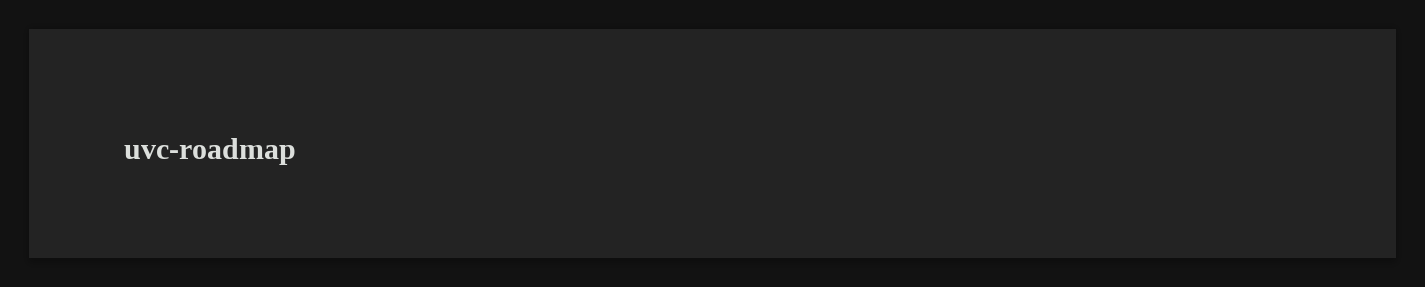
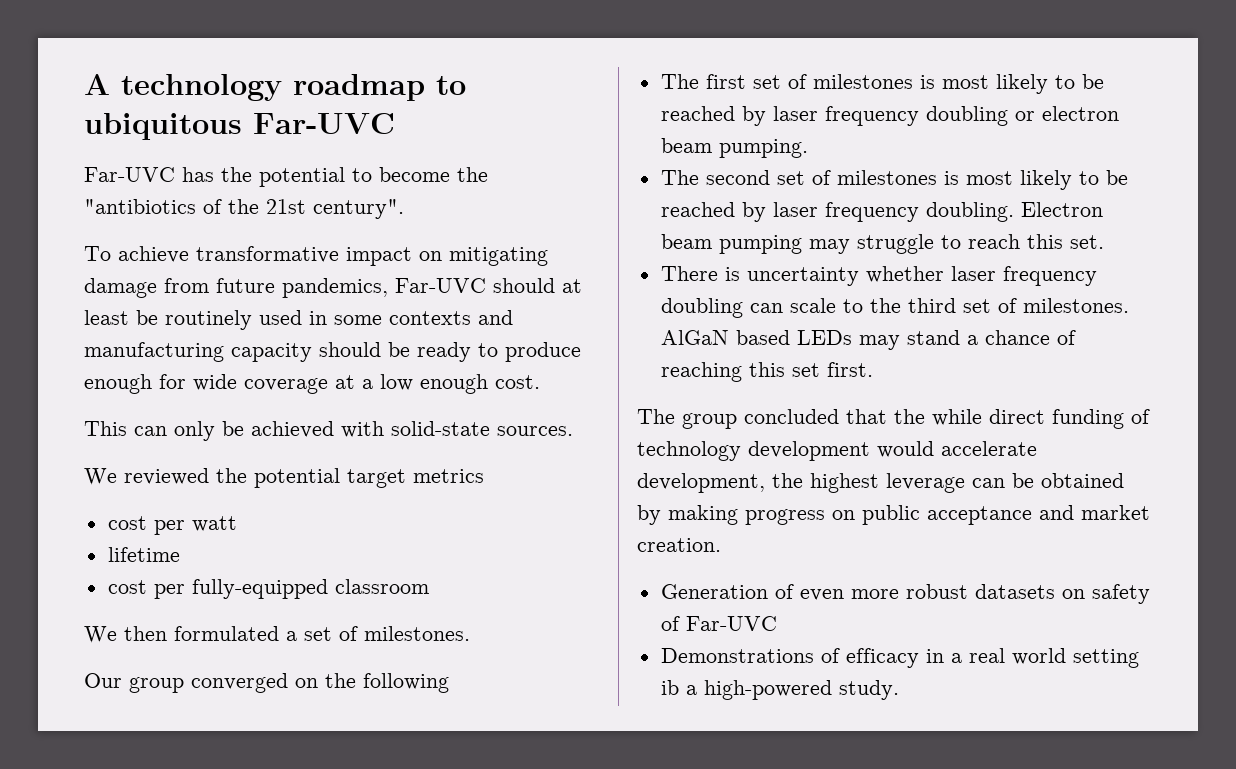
[124,138,296,165] uvc-roadmap -> [84,74,466,101] [84,113,395,140] [84,167,488,187] [84,199,404,219] [84,246,548,266] [84,278,582,298] [84,310,513,330] [84,342,581,362] [84,374,540,394] [84,421,573,441] [84,468,484,488] [107,516,237,535] [107,547,180,562] [107,579,429,599] [84,626,470,643] [84,673,449,693] [660,74,1104,94] [660,106,1119,126] [660,138,808,158] [660,170,1128,190] [660,202,1103,222] [660,234,1104,254] [660,266,1097,286] [660,298,1129,318] [660,330,1076,350] [660,362,873,382] [637,409,1150,429] [637,441,1037,461] [637,473,1124,493] [637,505,1150,525] [637,538,721,552] [660,584,1150,604] [660,616,777,631] [660,648,1139,668] [660,680,899,700] A technology roadmap to ubiquitous Far-UVC // Far-UVC has the potential to become the "antibiotics of the 21st century". // To achieve transformative impact on mitigating damage from future pandemics, Far-UVC should at least be routinely used in some contexts and manufacturing capacity should be ready to produce enough for wide coverage at a low enough cost. // This can only be achieved with solid-state sources. // We reviewed the potential target metrics // cost per watt // lifetime // cost per fully-equipped classroom // We then formulated a set of milestones. // Our group converged on the following // The first set of milestones is most likely to be reached by laser frequency doubling or electron beam pumping. // The second set of milestones is most likely to be reached by laser frequency doubling. Electron beam pumping may struggle to reach this set. // There is uncertainty whether laser frequency doubling can scale to the third set of milestones. AlGaN based LEDs may stand a chance of reaching this set first. // The group concluded that the while direct funding of technology development would accelerate development, the highest leverage can be obtained by making progress on public acceptance and market creation. // Generation of even more robust datasets on safety of Far-UVC // Demonstrations of efficacy in a real world setting ib a high-powered study.

